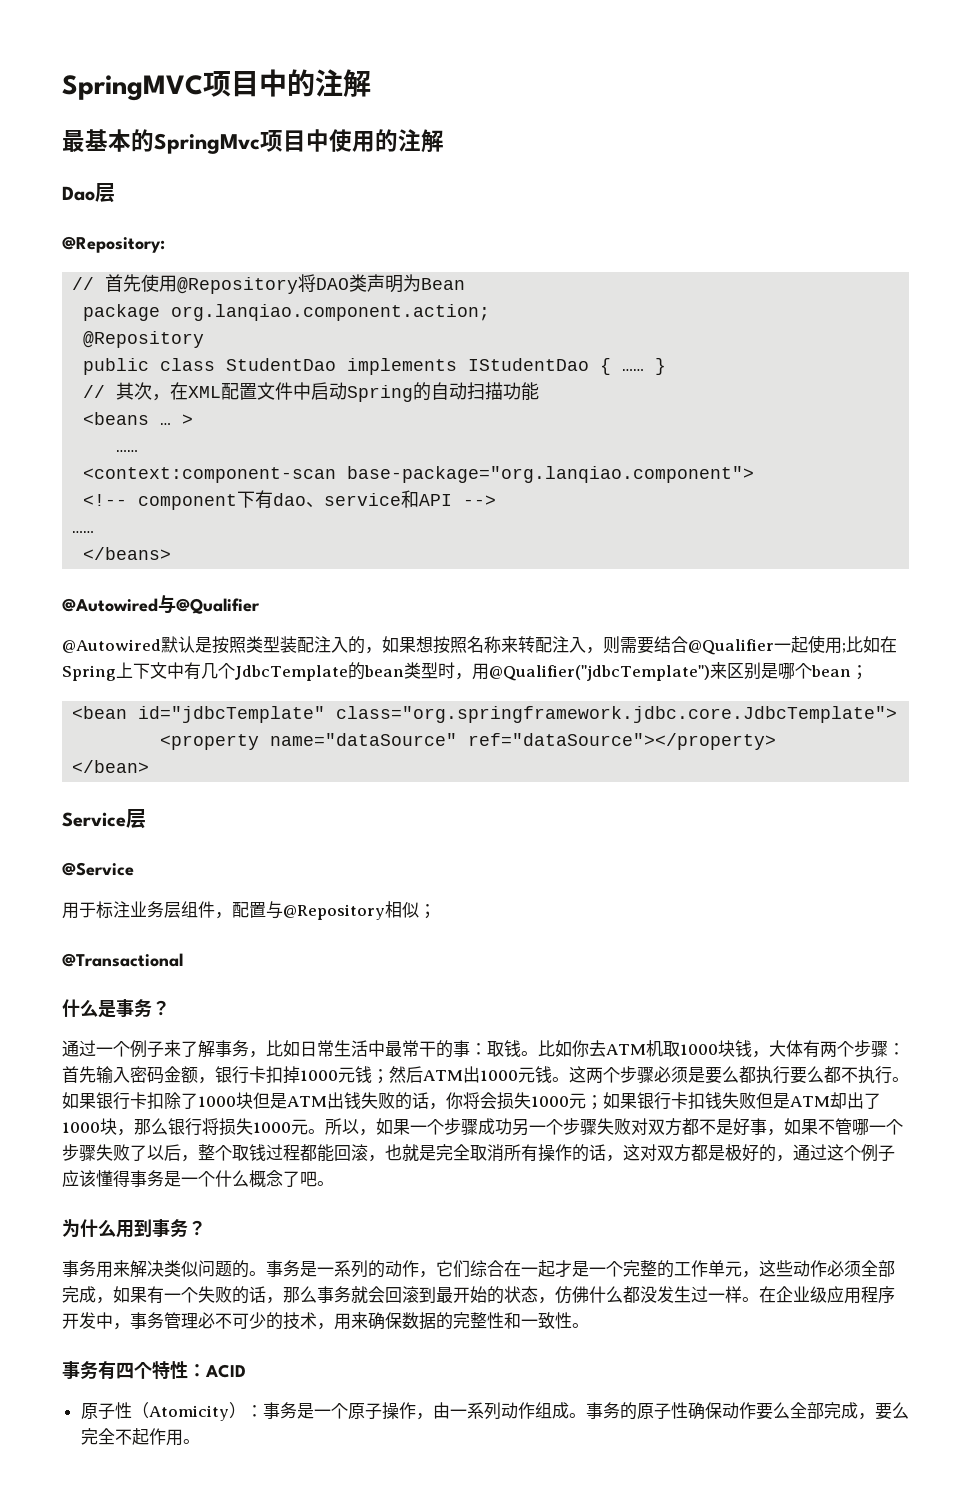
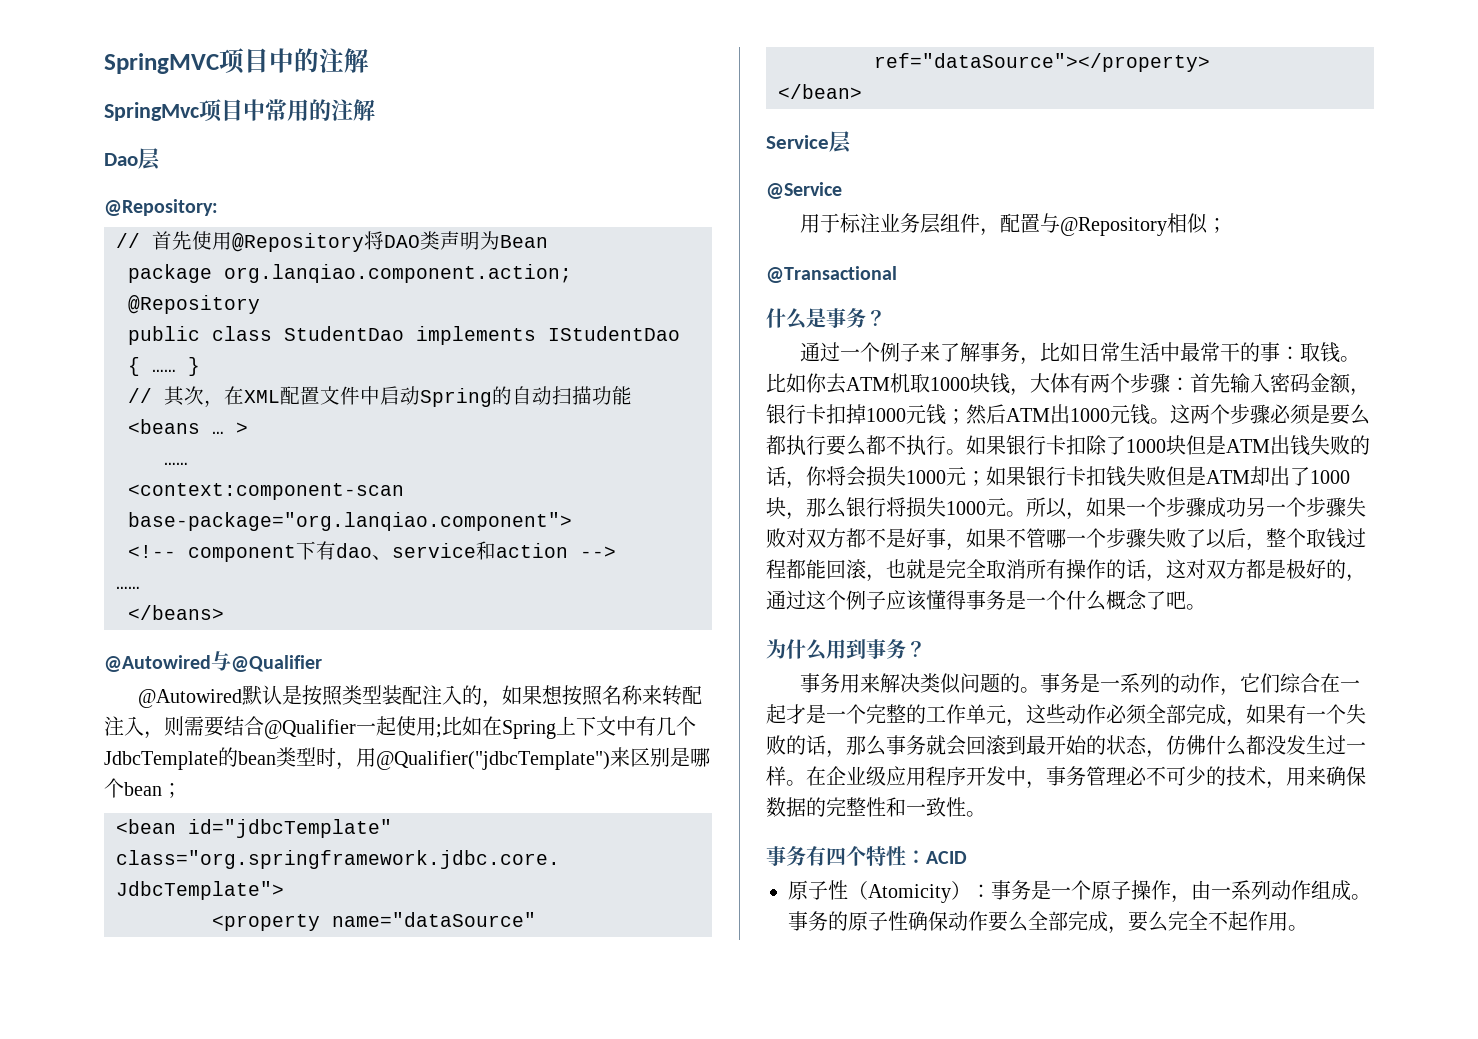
[62,129,154,152] 最基本的 -> (369, 60) none
[329,129,352,152] 使 -> [265,99,287,121] 常
[419,494,453,506] API -> [496,543,568,558] action

